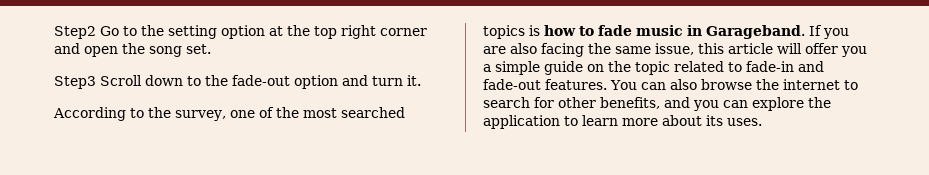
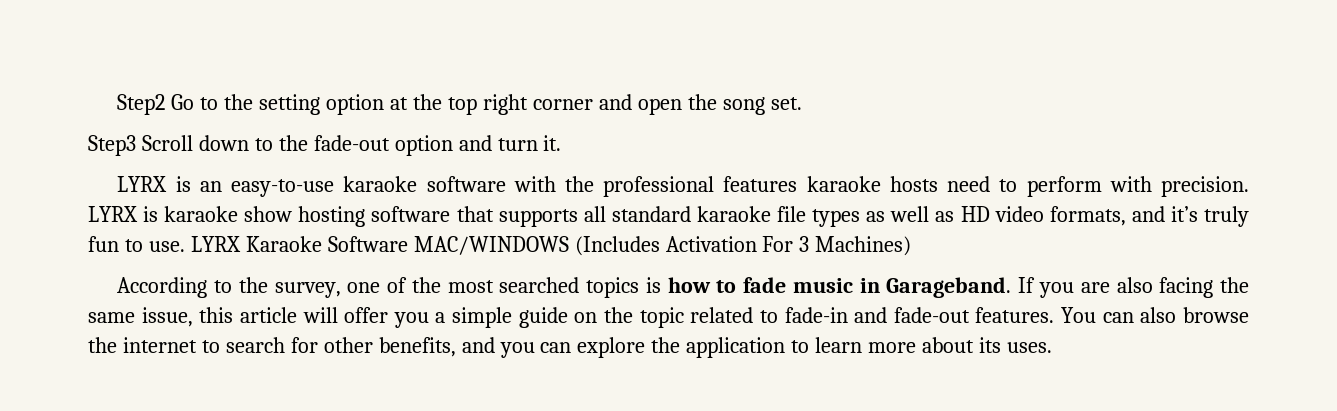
(421, 80) none -> [117,176,1249,197] [88,206,1249,227] [88,236,912,256] // LYRX is an easy-to-use karaoke software with the professional features karaoke hosts need to perform with precision. LYRX is karaoke show hosting software that supports all standard karaoke file types as well as HD video formats, and it’s truly fun to use. LYRX Karaoke Software MAC/WINDOWS (Includes Activation For 3 Machines)

